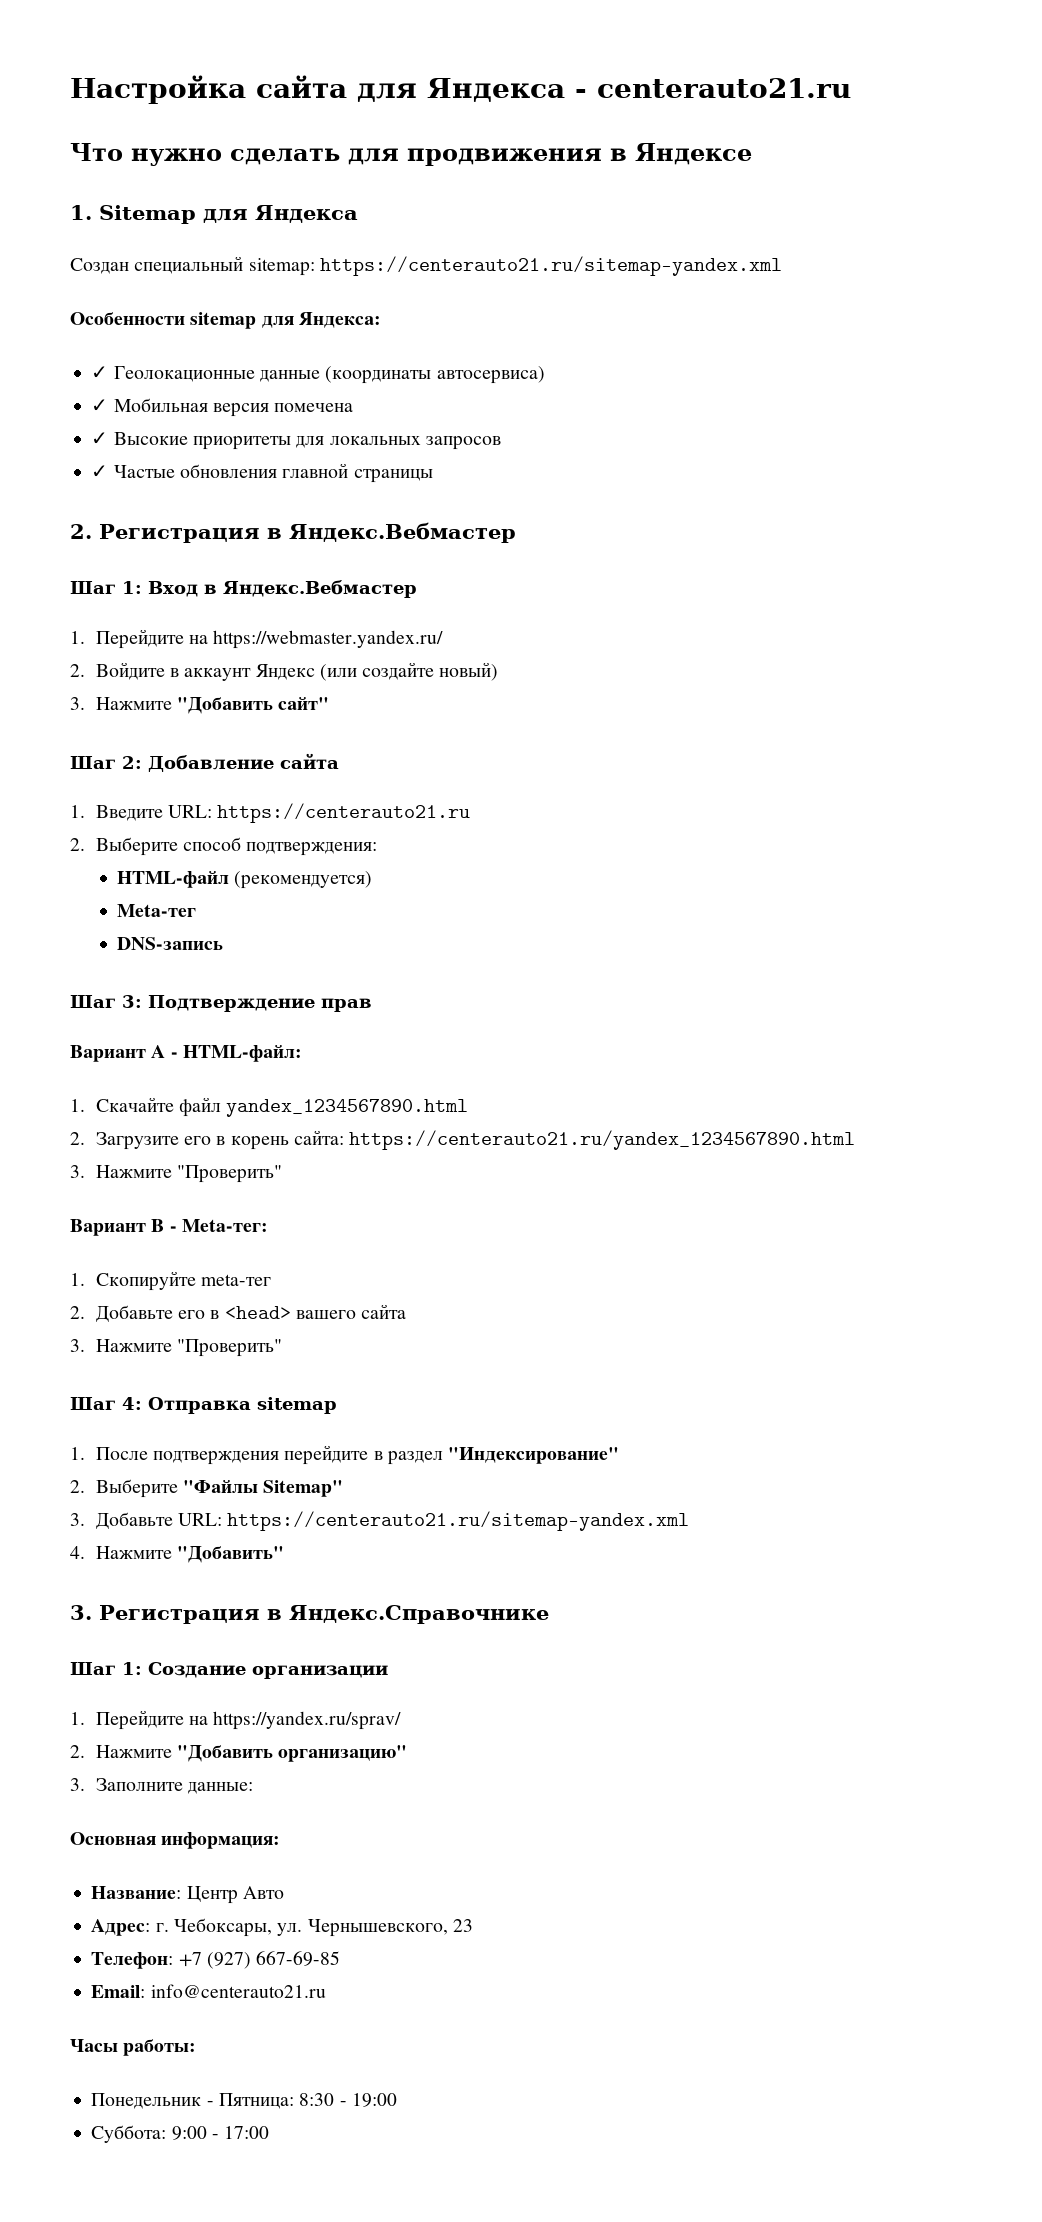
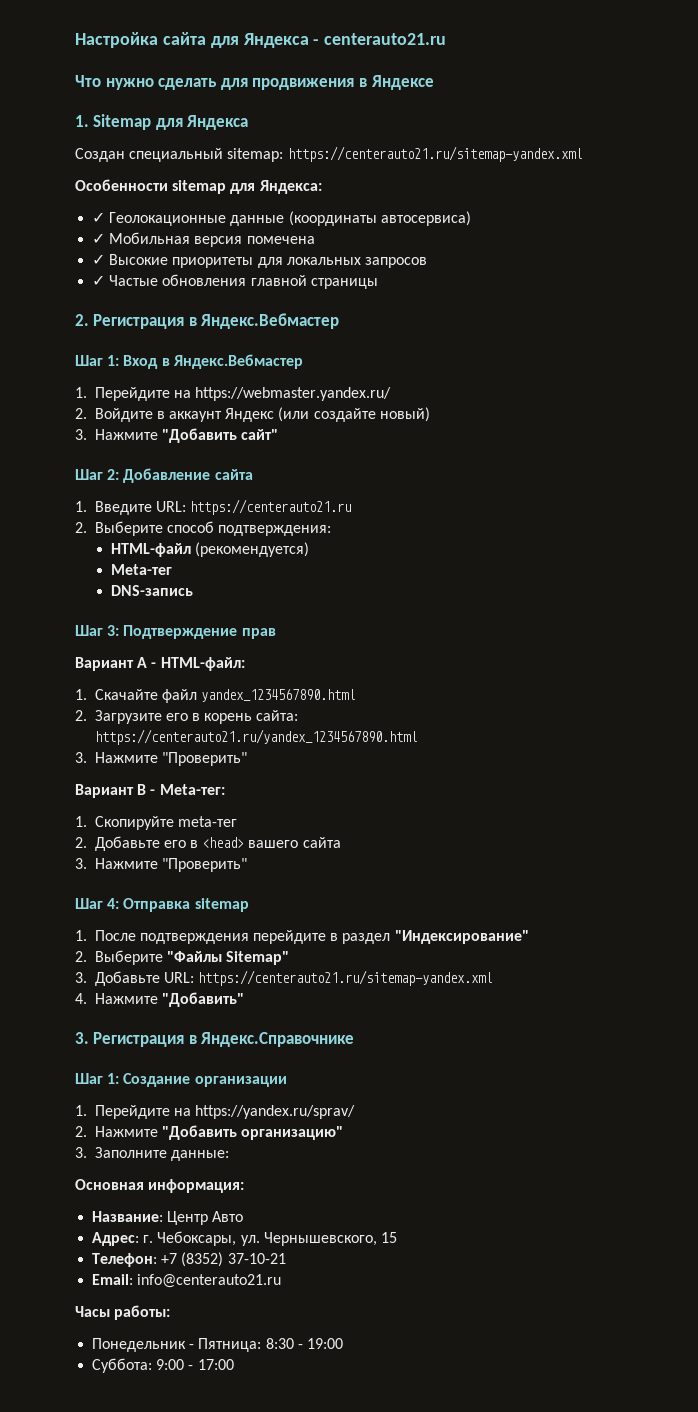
[452,1919,473,1932] 23 -> [380,1232,397,1243] 15
[206,1951,341,1969] (927) 667-69-85 -> [181,1252,286,1267] (8352) 37-10-21

